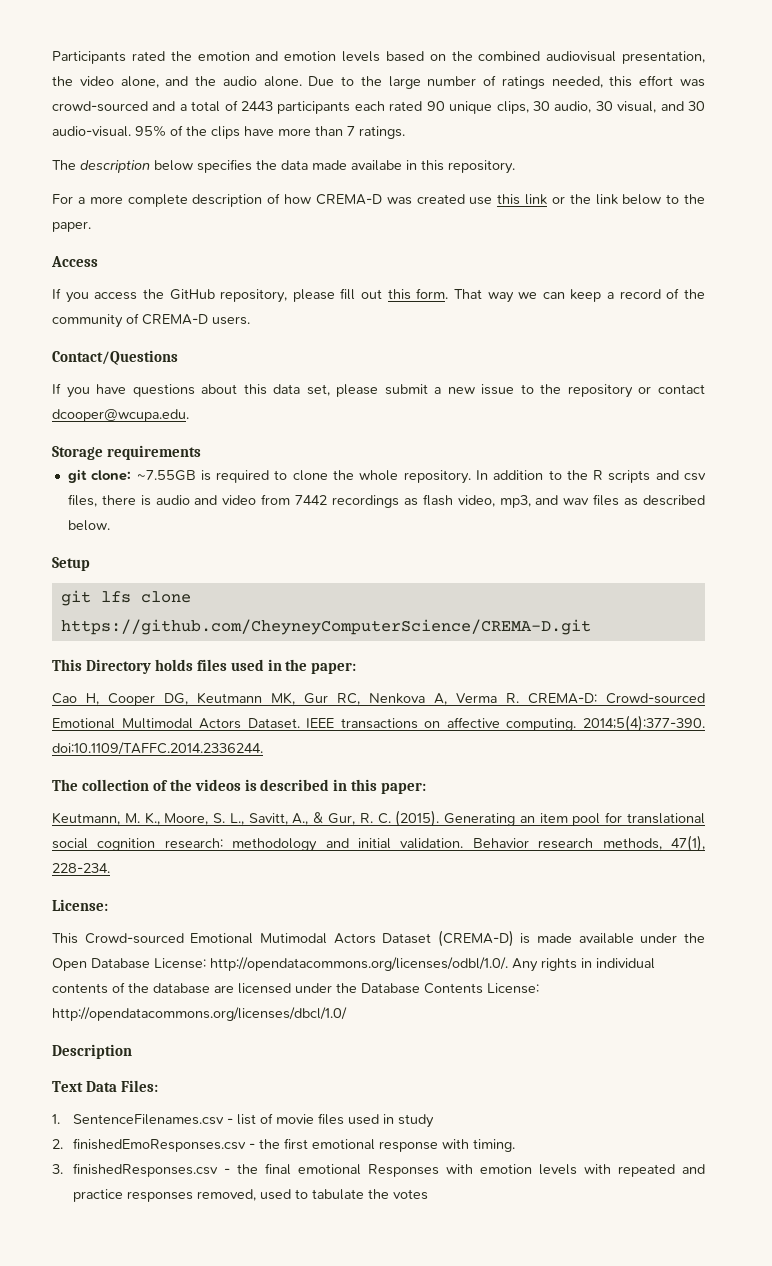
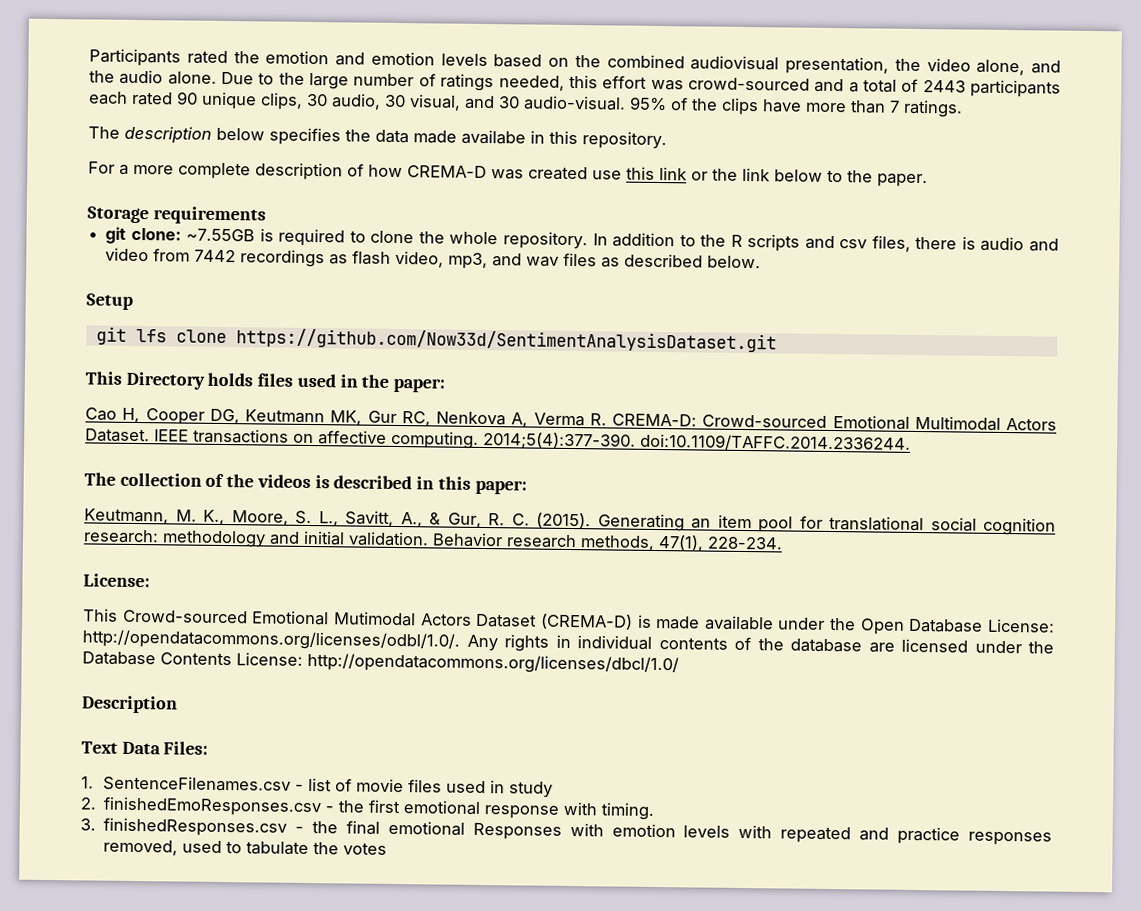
[51,256,98,267] [52,288,706,303] [52,313,250,328] [52,350,178,365] [52,383,705,398] [52,409,189,422] // Access // If you access the GitHub repository, please fill out this form. That way we can keep a record of the community of CREMA-D users. // Contact/Questions // If you have questions about this data set, please submit a new issue to the repository or contact dcooper@wcupa.edu. -> (928, 180) none
[60,619,591,635] https://github.com/CheyneyComputerScience/CREMA-D.git -> [235,328,777,353] https://github.com/Now33d/SentimentAnalysisDataset.git

